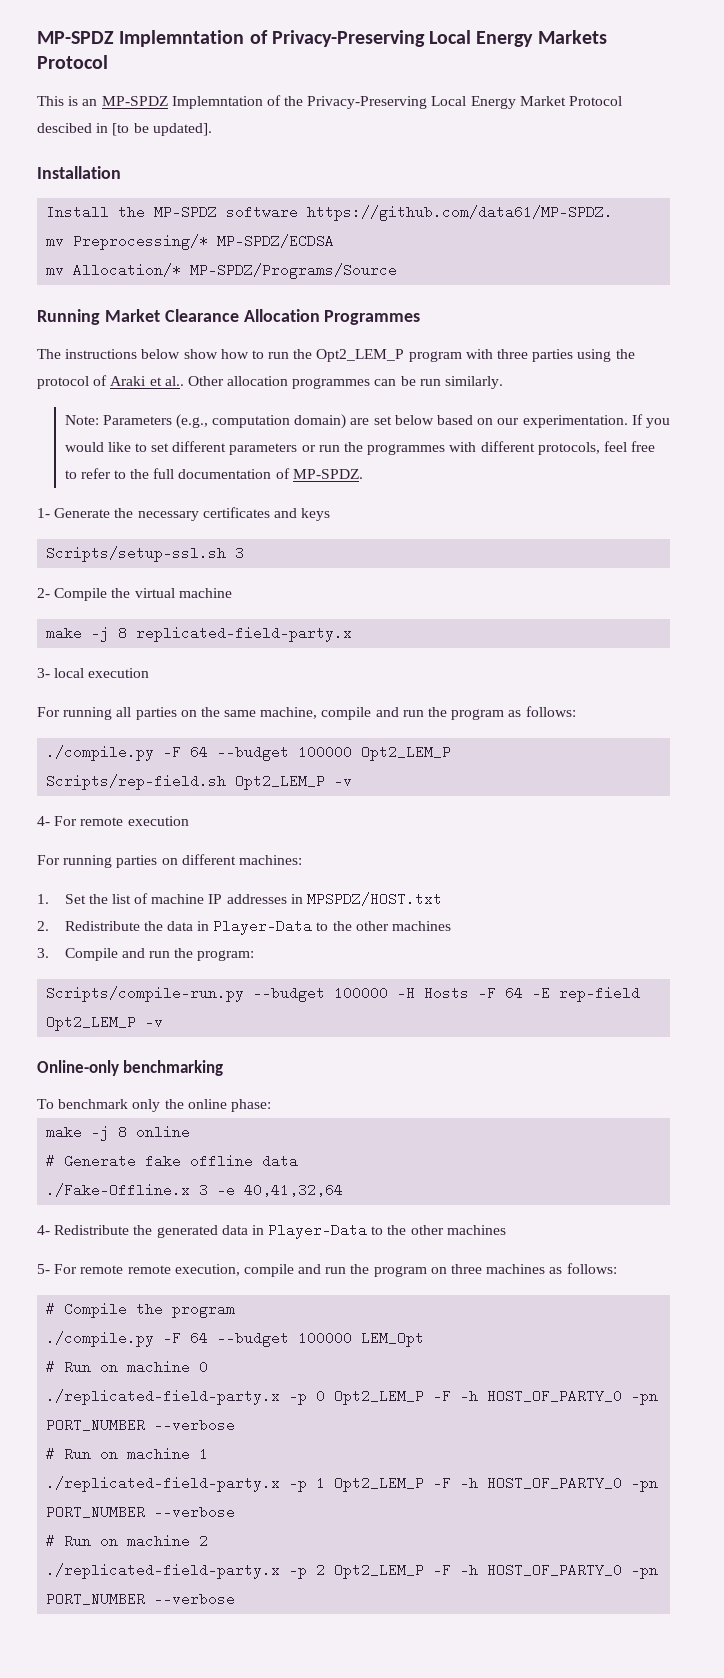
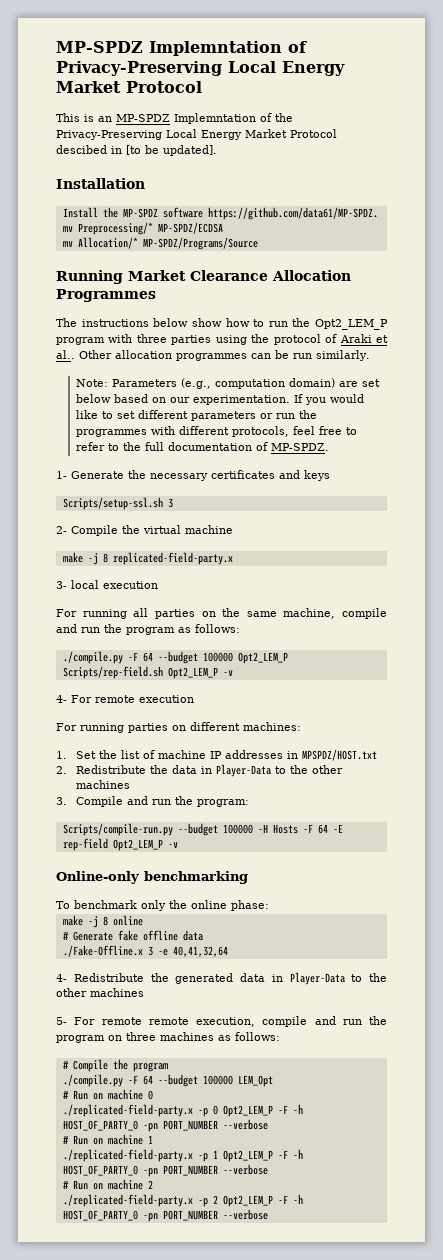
[537,30,607,44] Markets -> [56,81,121,93] Market

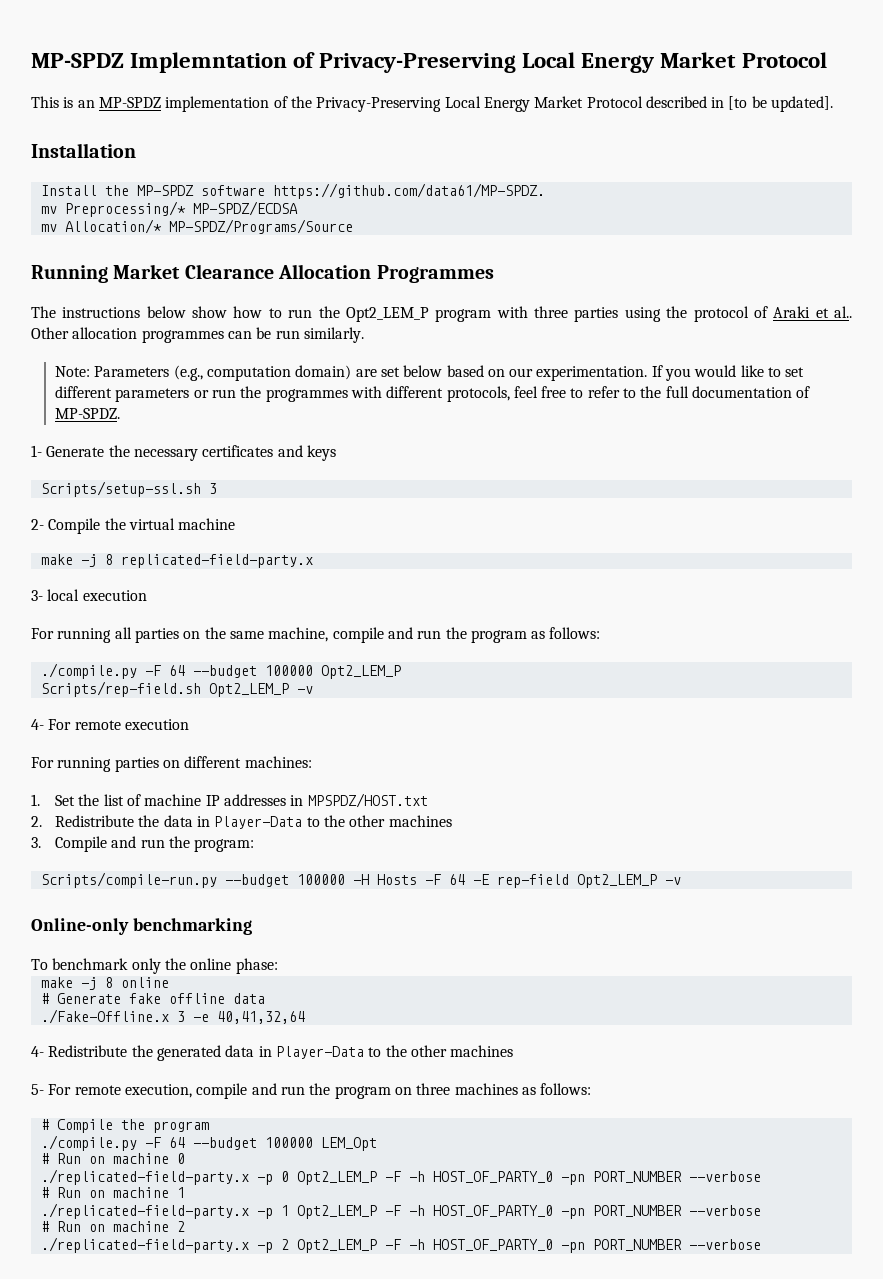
[174,113,256,124] Implemntation -> [165,96,270,112] implementation
[56,145,107,154] descibed -> [645,96,707,108] described
[148,1017,189,1025] remote -> (121, 1090) none

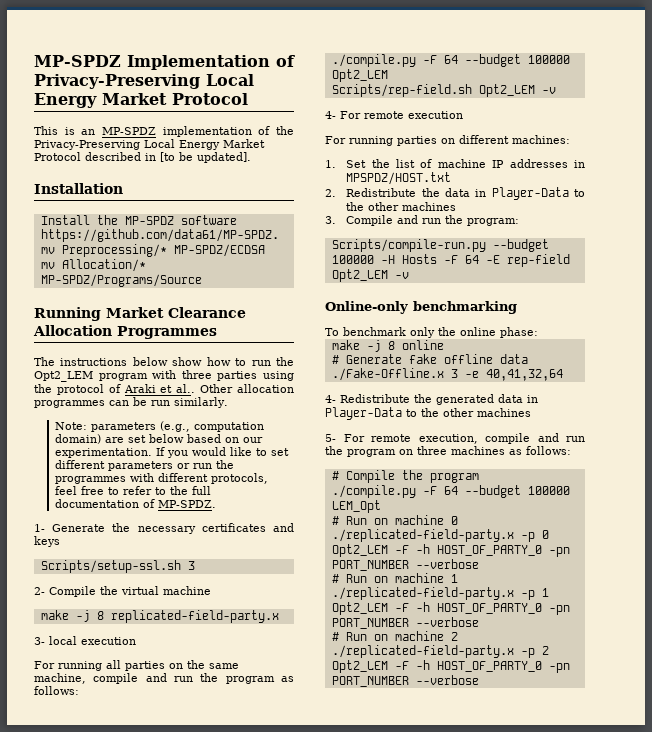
[31,52,288,73] MP-SPDZ Implemntation -> [34,55,270,70] MP-SPDZ Implementation
[345,307,429,322] Opt2_LEM_P -> [34,371,93,382] Opt2_LEM
[94,366,170,377] Parameters -> [91,422,157,432] parameters
[320,665,401,679] Opt2_LEM_P -> [331,69,388,82] Opt2_LEM
[208,683,289,697] Opt2_LEM_P -> [478,84,535,97] Opt2_LEM
[576,874,657,888] Opt2_LEM_P -> [331,269,388,282] Opt2_LEM
[296,1171,377,1185] Opt2_LEM_P -> [331,544,388,557] Opt2_LEM
[296,1205,377,1219] Opt2_LEM_P -> [331,602,388,615] Opt2_LEM
[296,1239,377,1253] Opt2_LEM_P -> [331,660,388,673] Opt2_LEM

